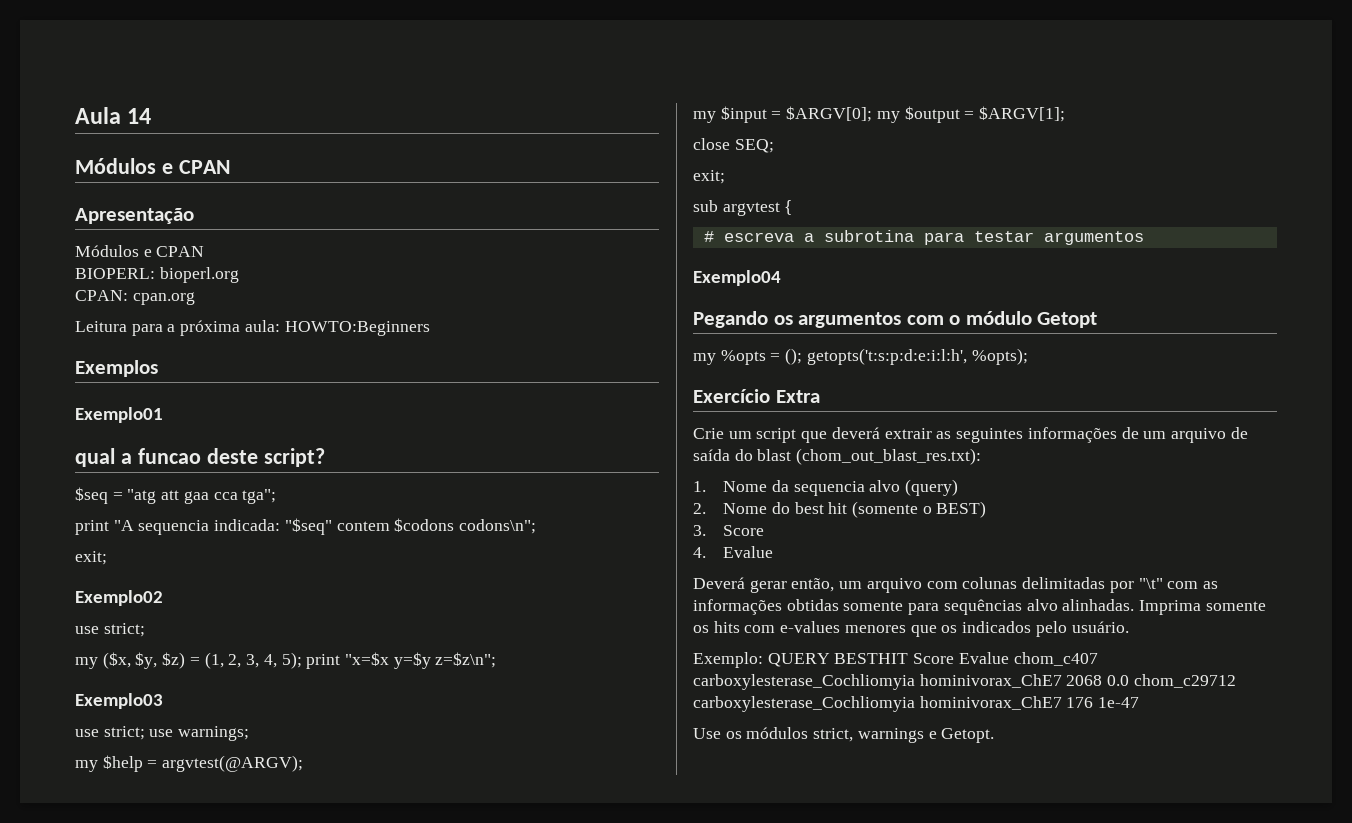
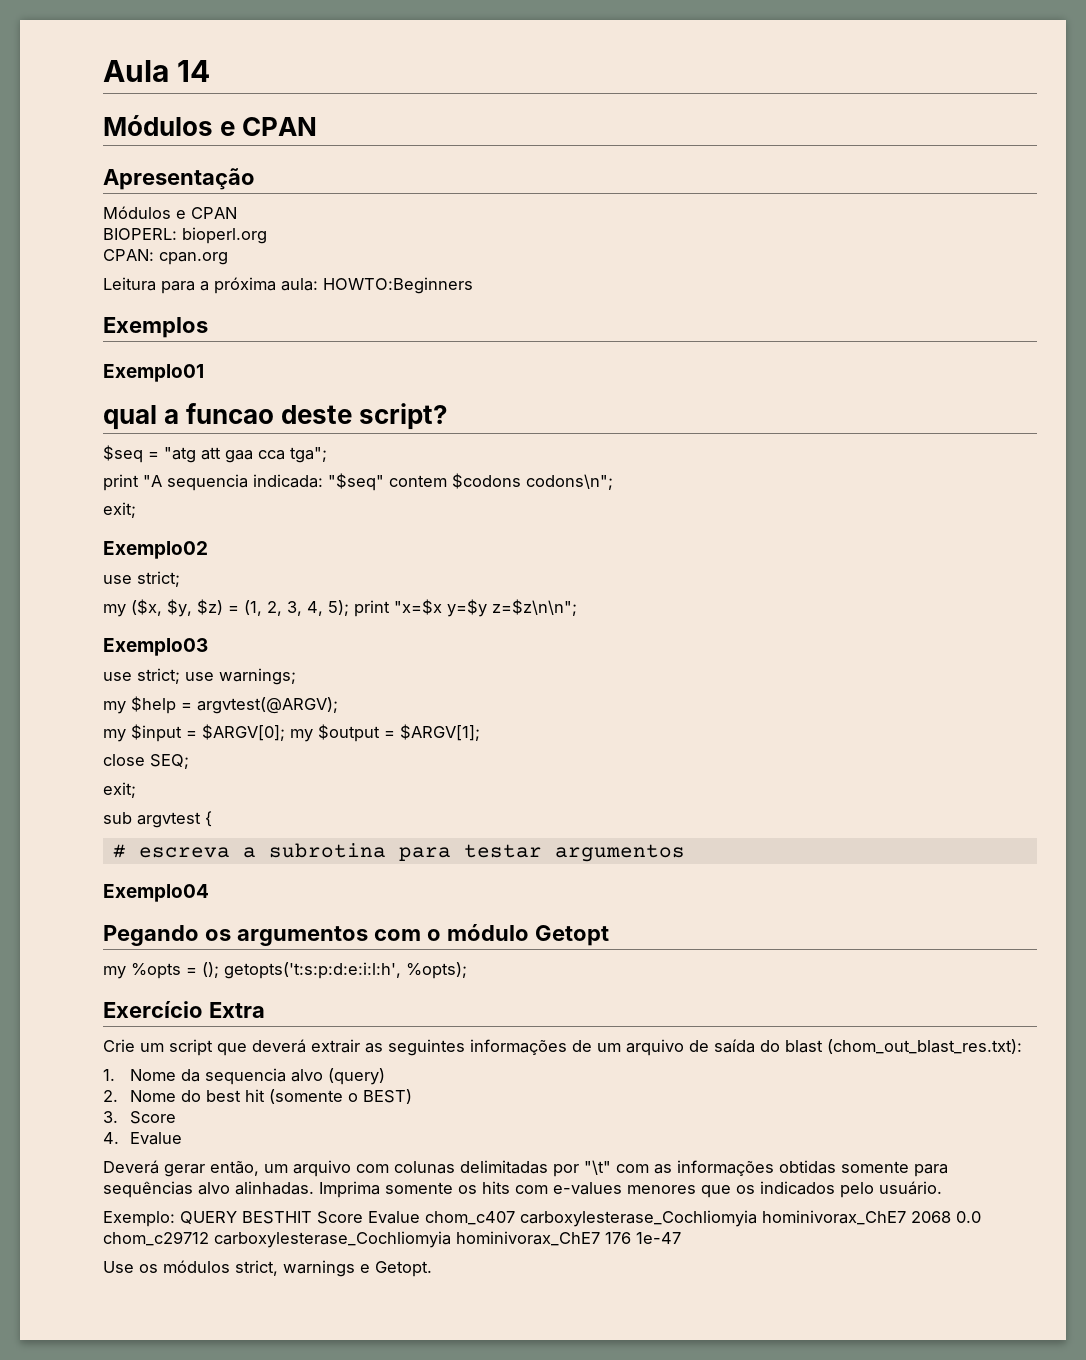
[435,652,497,668] z=$z\n"; -> [492,599,577,616] z=$z\n\n";

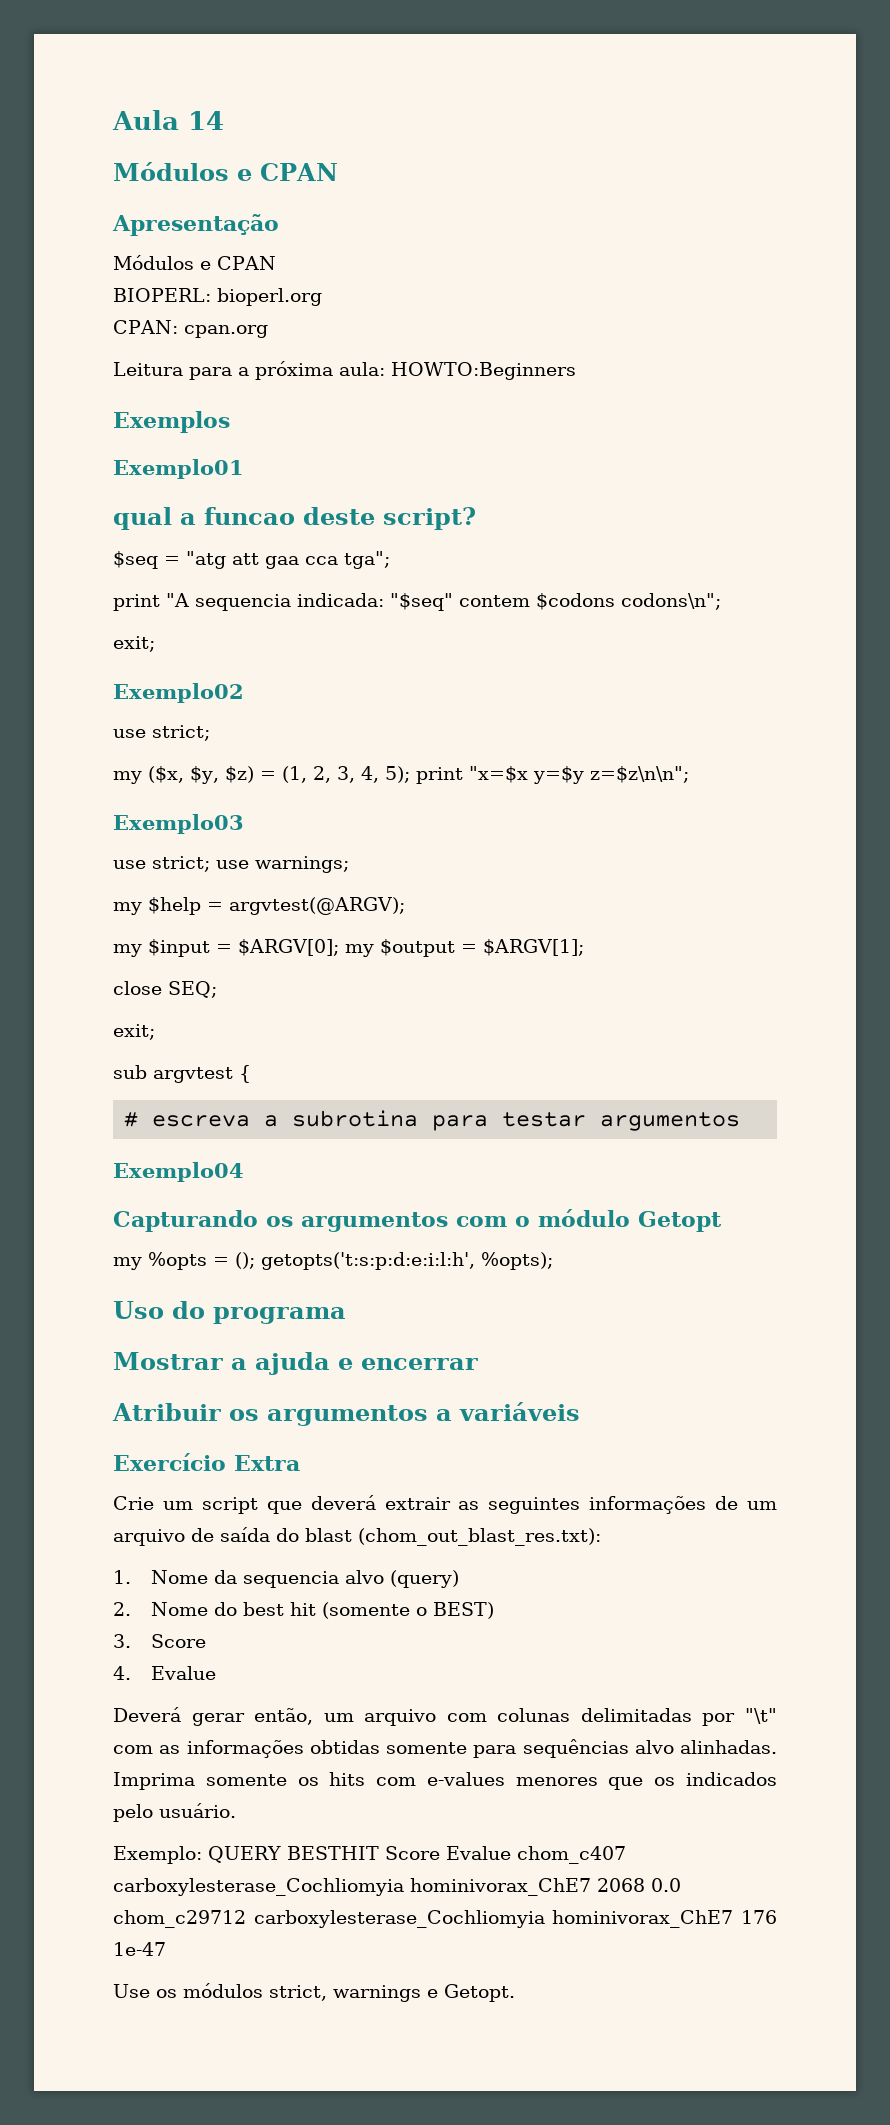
[103,925,199,946] Pegando -> [113,1210,258,1232] Capturando
(467, 970) none -> [113,1301,346,1324] [113,1352,478,1375] [112,1402,580,1426] // Uso do programa // Mostrar a ajuda e encerrar // Atribuir os argumentos a variáveis

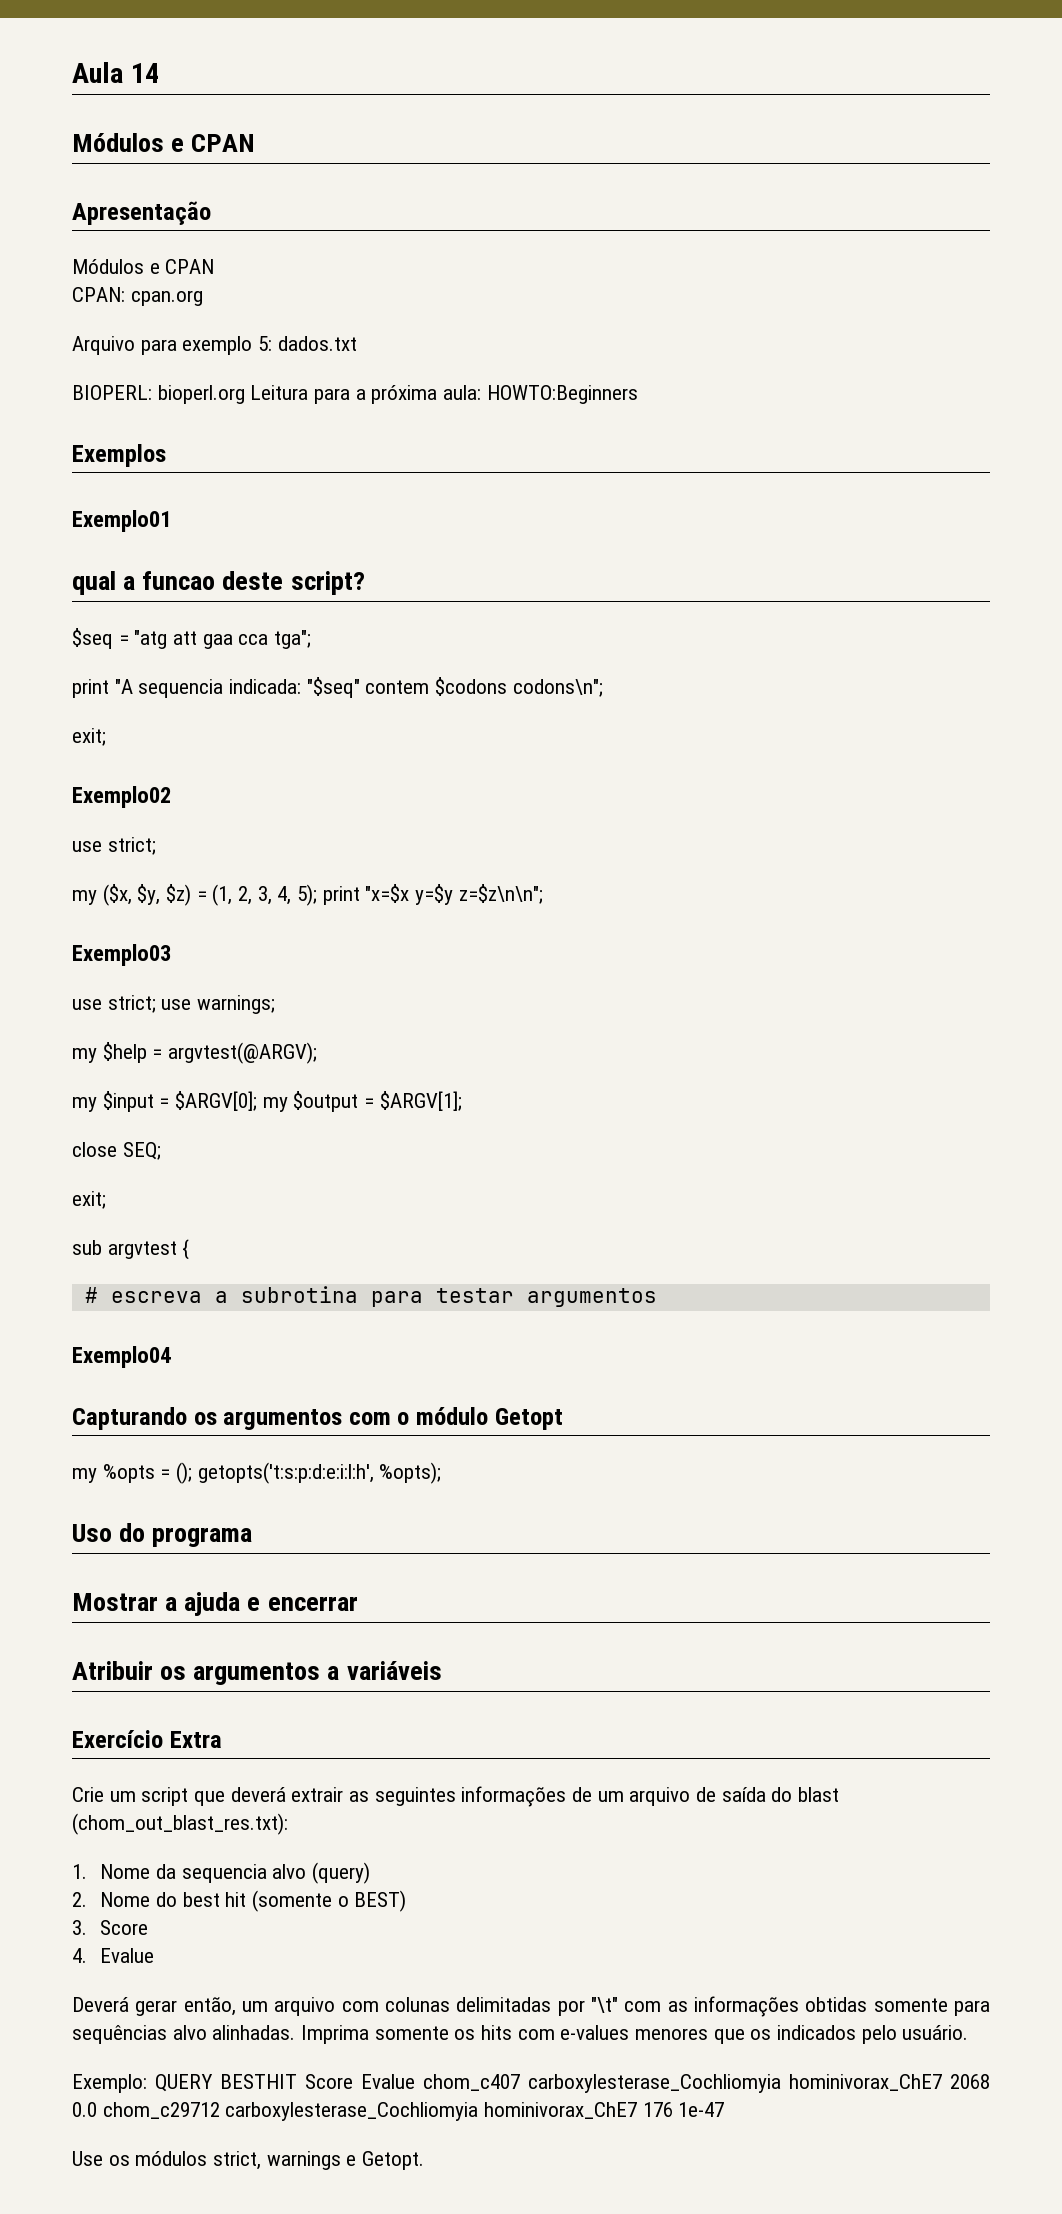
[113,288,322,306] // BIOPERL: bioperl.org -> (215, 266) none
(268, 331) none -> [72,336,357,355] [72,385,245,404] Arquivo para exemplo 5: dados.txt // BIOPERL: bioperl.org

